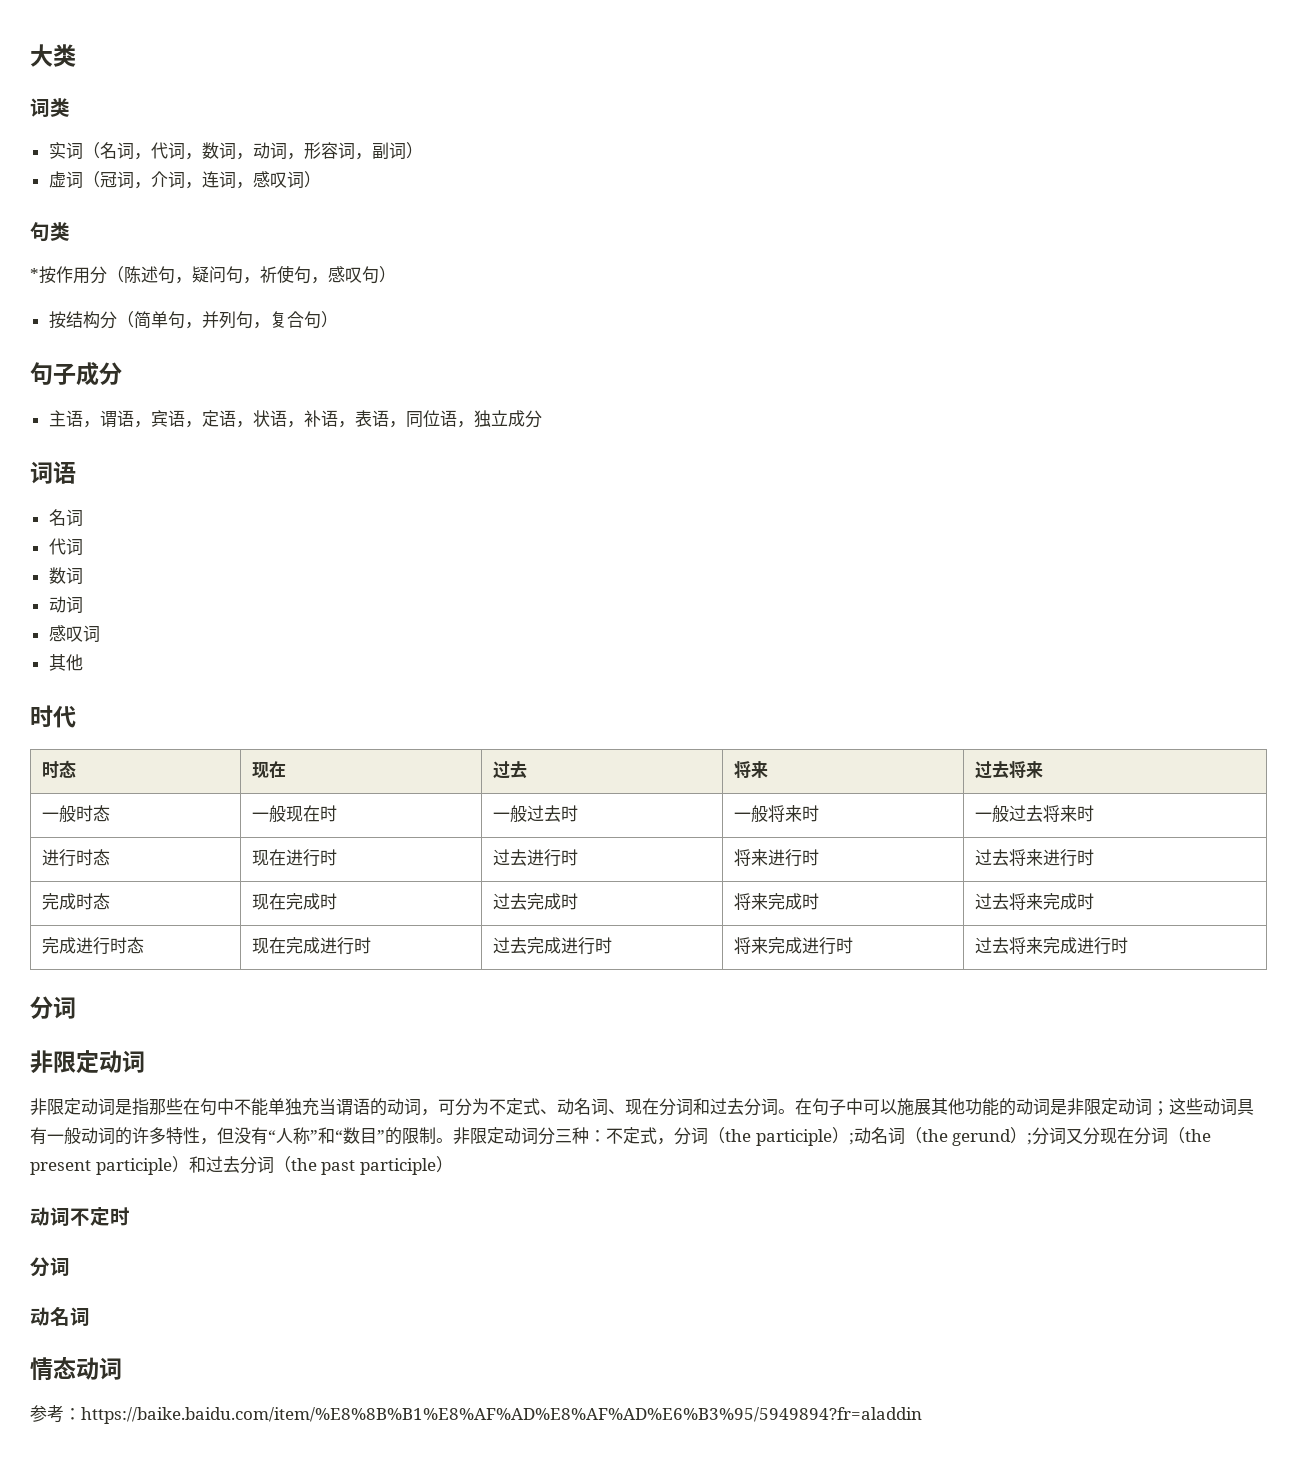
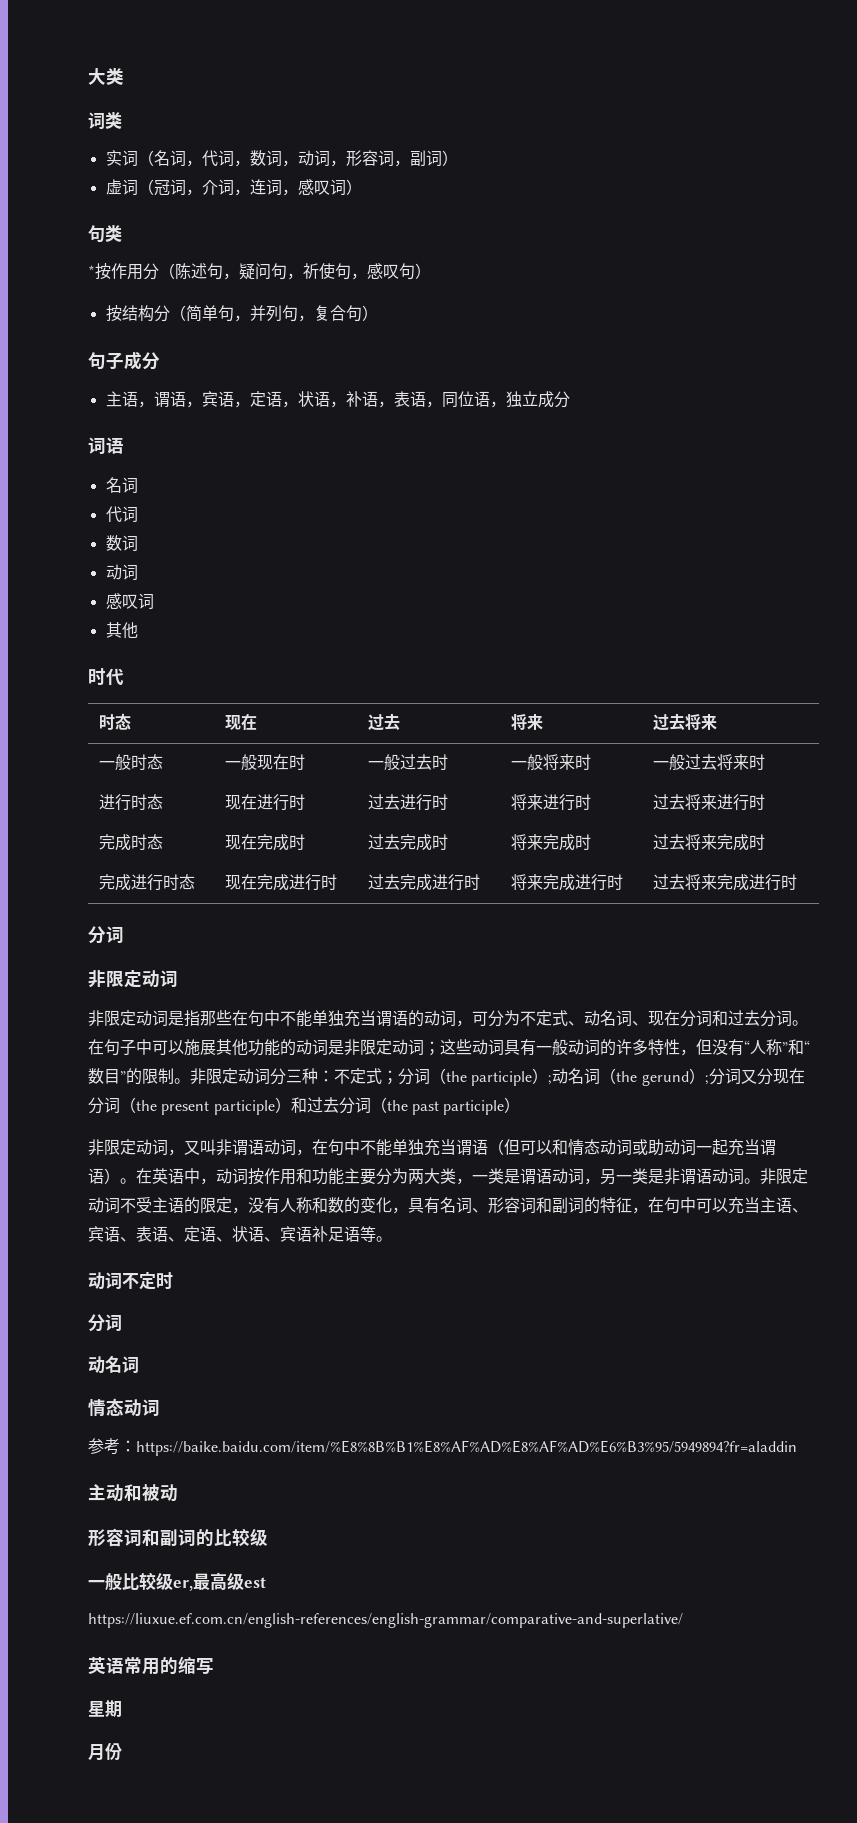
[657,1138,674,1145] ， -> [382,1070,398,1085] ；
(453, 1164) none -> [88,1139,776,1156] [88,1168,808,1185] [88,1197,808,1214] [88,1226,392,1242] // 非限定动词，又叫非谓语动词，在句中不能单独充当谓语（但可以和情态动词或助动词一起充当谓语）。在英语中，动词按作用和功能主要分为两大类，一类是谓语动词，另一类是非谓语动词。非限定动词不受主语的限定，没有人称和数的变化，具有名词、形容词和副词的特征，在句中可以充当主语、宾语、表语、定语、状语、宾语补足语等。
(922, 1415) none -> [88,1484,178,1502] [88,1528,268,1547] [88,1572,266,1591] [88,1613,683,1628] [88,1656,214,1675] [88,1700,122,1717] [88,1742,122,1761] // 主动和被动 // 形容词和副词的比较级 // 一般比较级er,最高级est // https://liuxue.ef.com.cn/english-references/english-grammar/comparative-and-superlative/ // 英语常用的缩写 // 星期 // 月份

